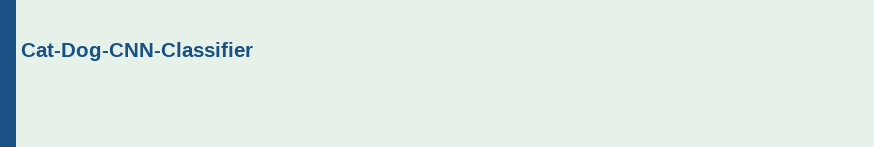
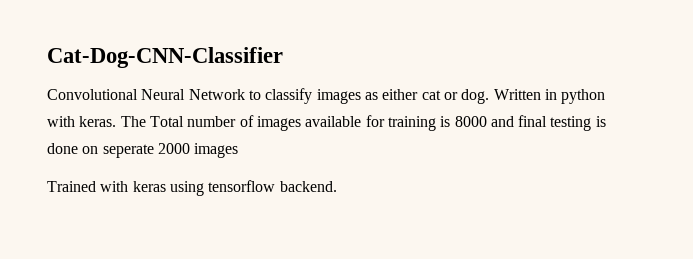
(253, 51) none -> [47,88,606,104] [47,115,606,131] [47,143,239,158] [47,180,337,196] // Convolutional Neural Network to classify images as either cat or dog. Written in python with keras. The Total number of images available for training is 8000 and final testing is done on seperate 2000 images // Trained with keras using tensorflow backend.

